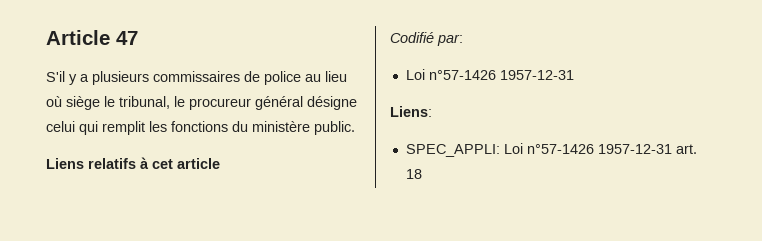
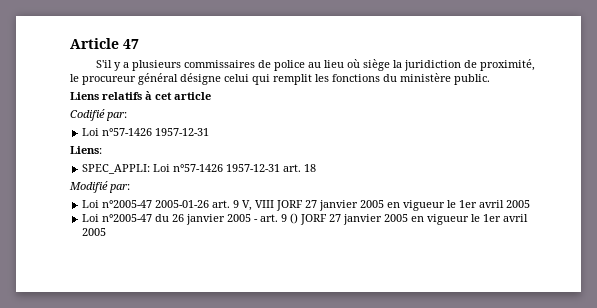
[104,96,170,109] le tribunal, -> [392,59,535,71] la juridiction de proximité,
(422, 174) none -> [69,181,130,193] [82,200,531,211] [82,213,529,225] [82,228,107,236] // Modifié par: // Loi n°2005-47 2005-01-26 art. 9 V, VIII JORF 27 janvier 2005 en vigueur le 1er avril 2005 // Loi n°2005-47 du 26 janvier 2005 - art. 9 () JORF 27 janvier 2005 en vigueur le 1er avril 2005

